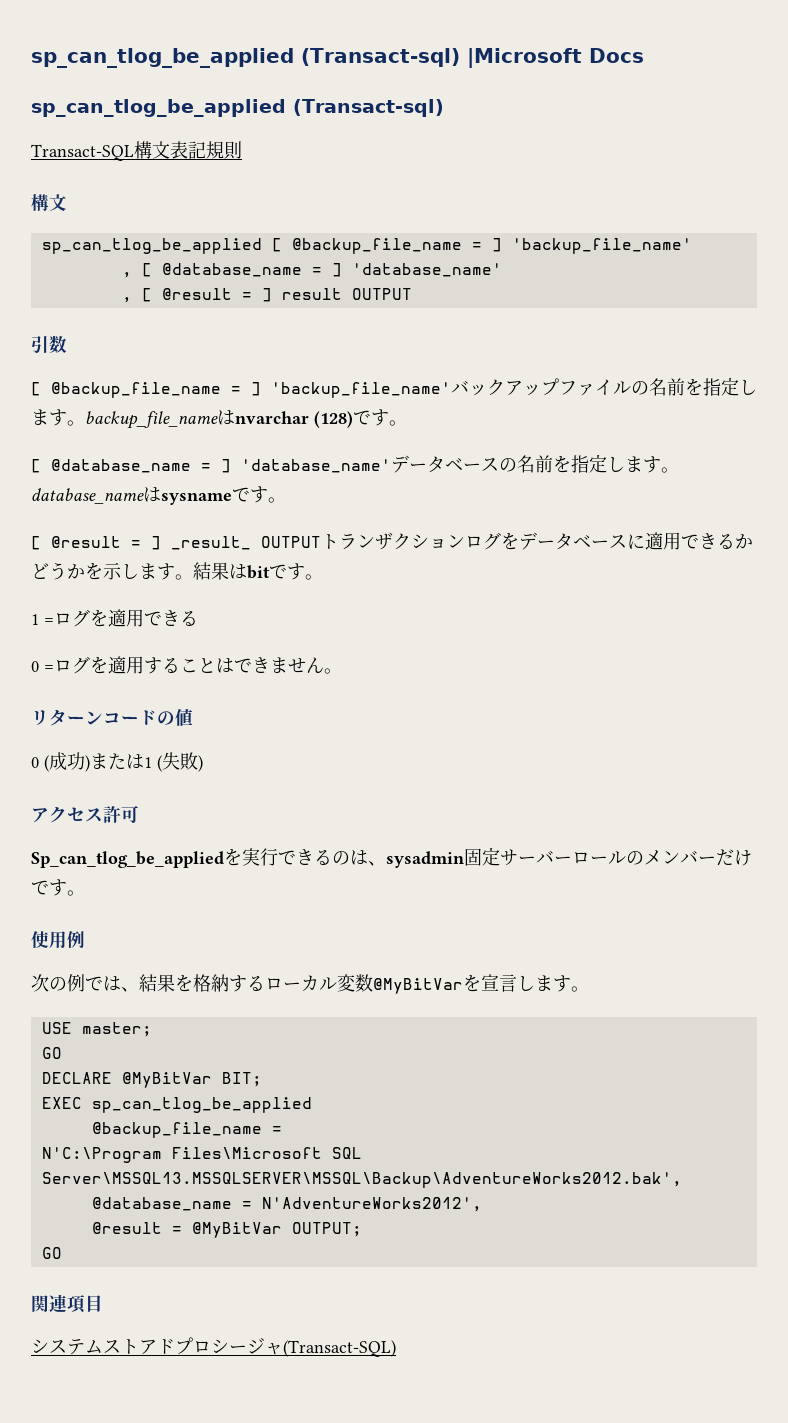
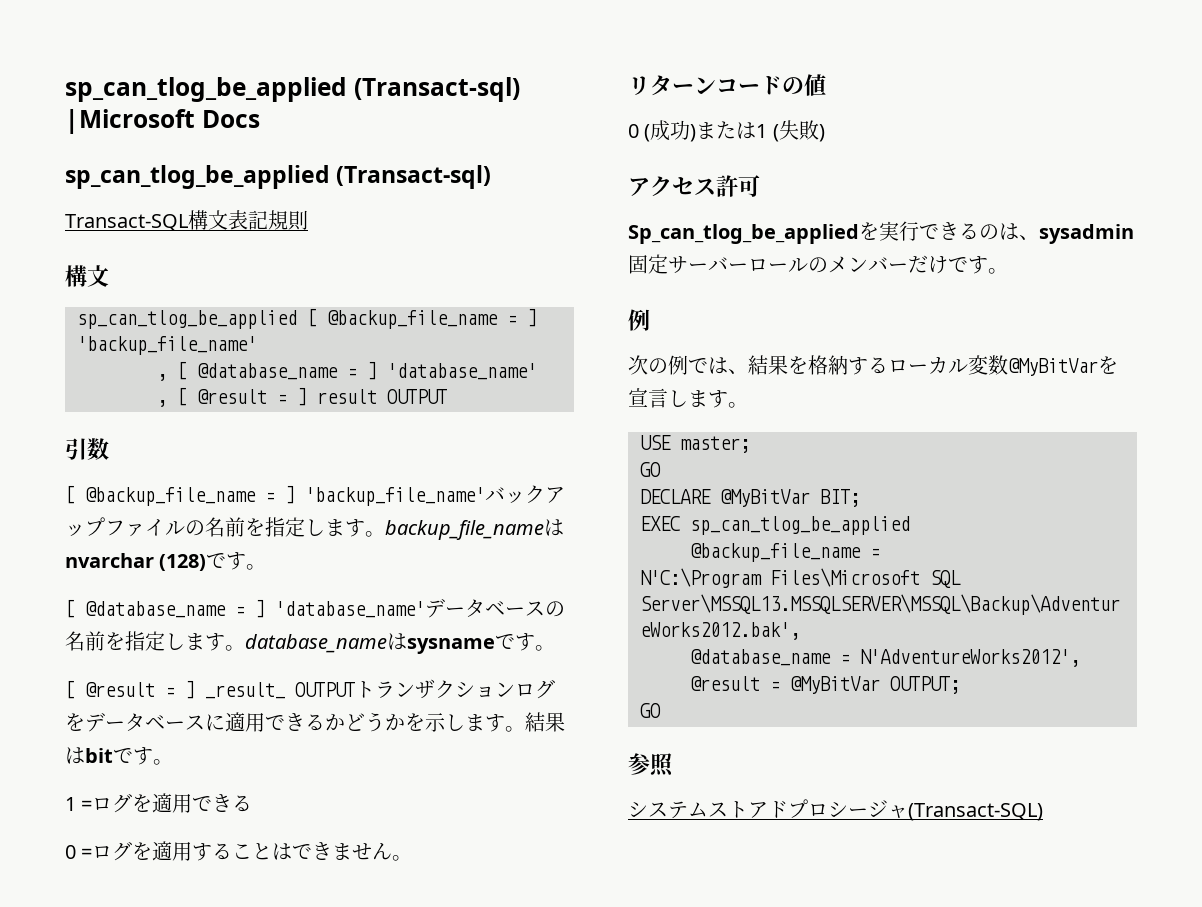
[31,931,67,949] 使用 -> (1008, 271) none
[31,1294,103,1313] 関連項目 -> [628,753,674,777] 参照

